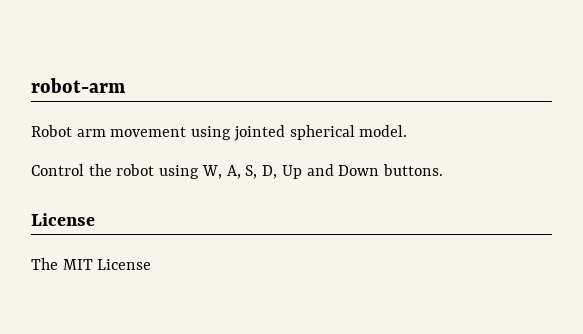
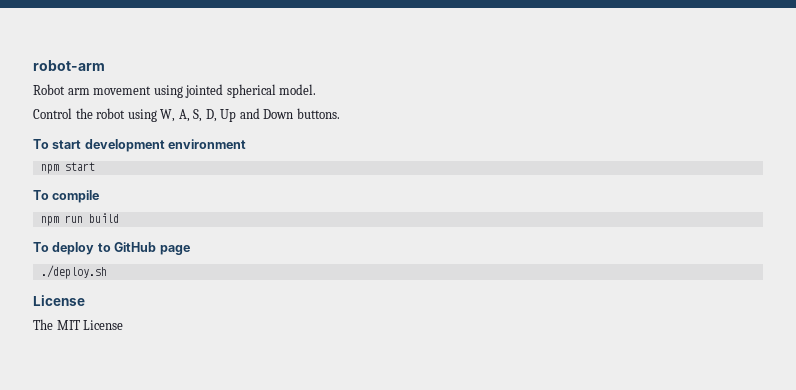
(443, 170) none -> [33,139,247,152] [40,162,95,174] [33,190,100,203] [40,213,119,226] [33,242,190,255] [40,265,107,279] // To start development environment // npm start // To compile // npm run build // To deploy to GitHub page // ./deploy.sh

